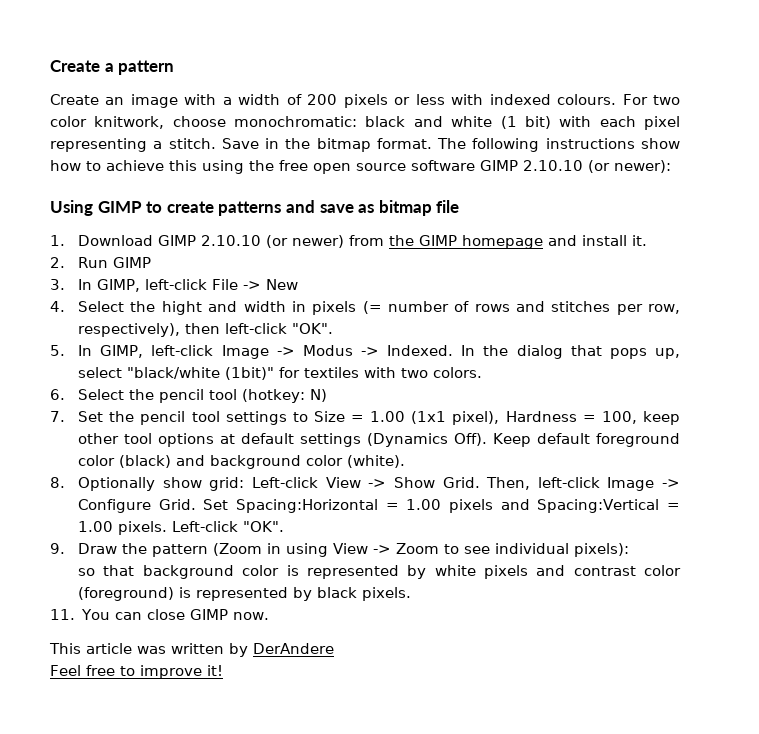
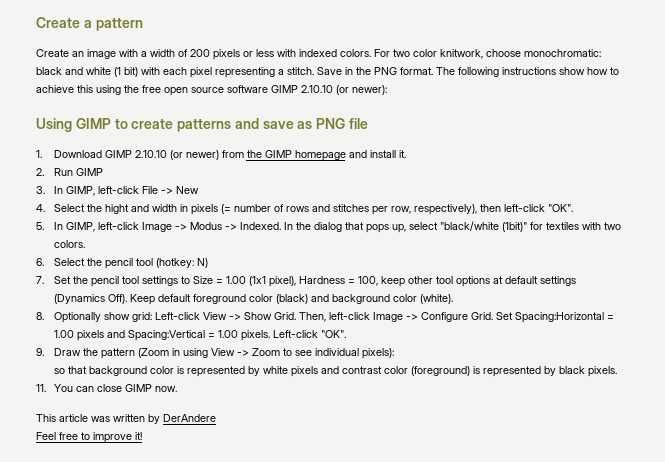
[557,94,617,105] colours. -> [340,49,371,57] colors.
[316,138,371,152] bitmap -> [374,67,397,75] PNG
[378,200,432,216] bitmap -> [316,118,346,129] PNG

